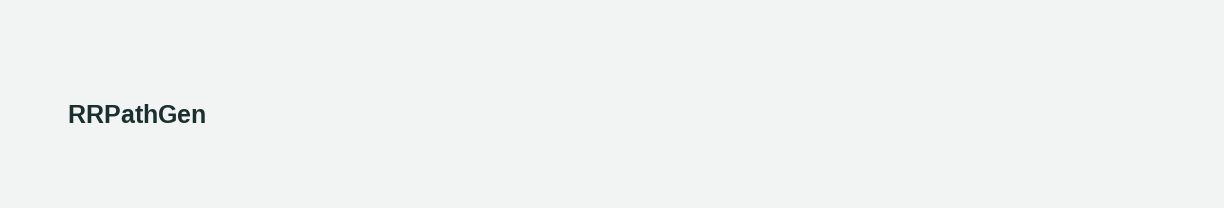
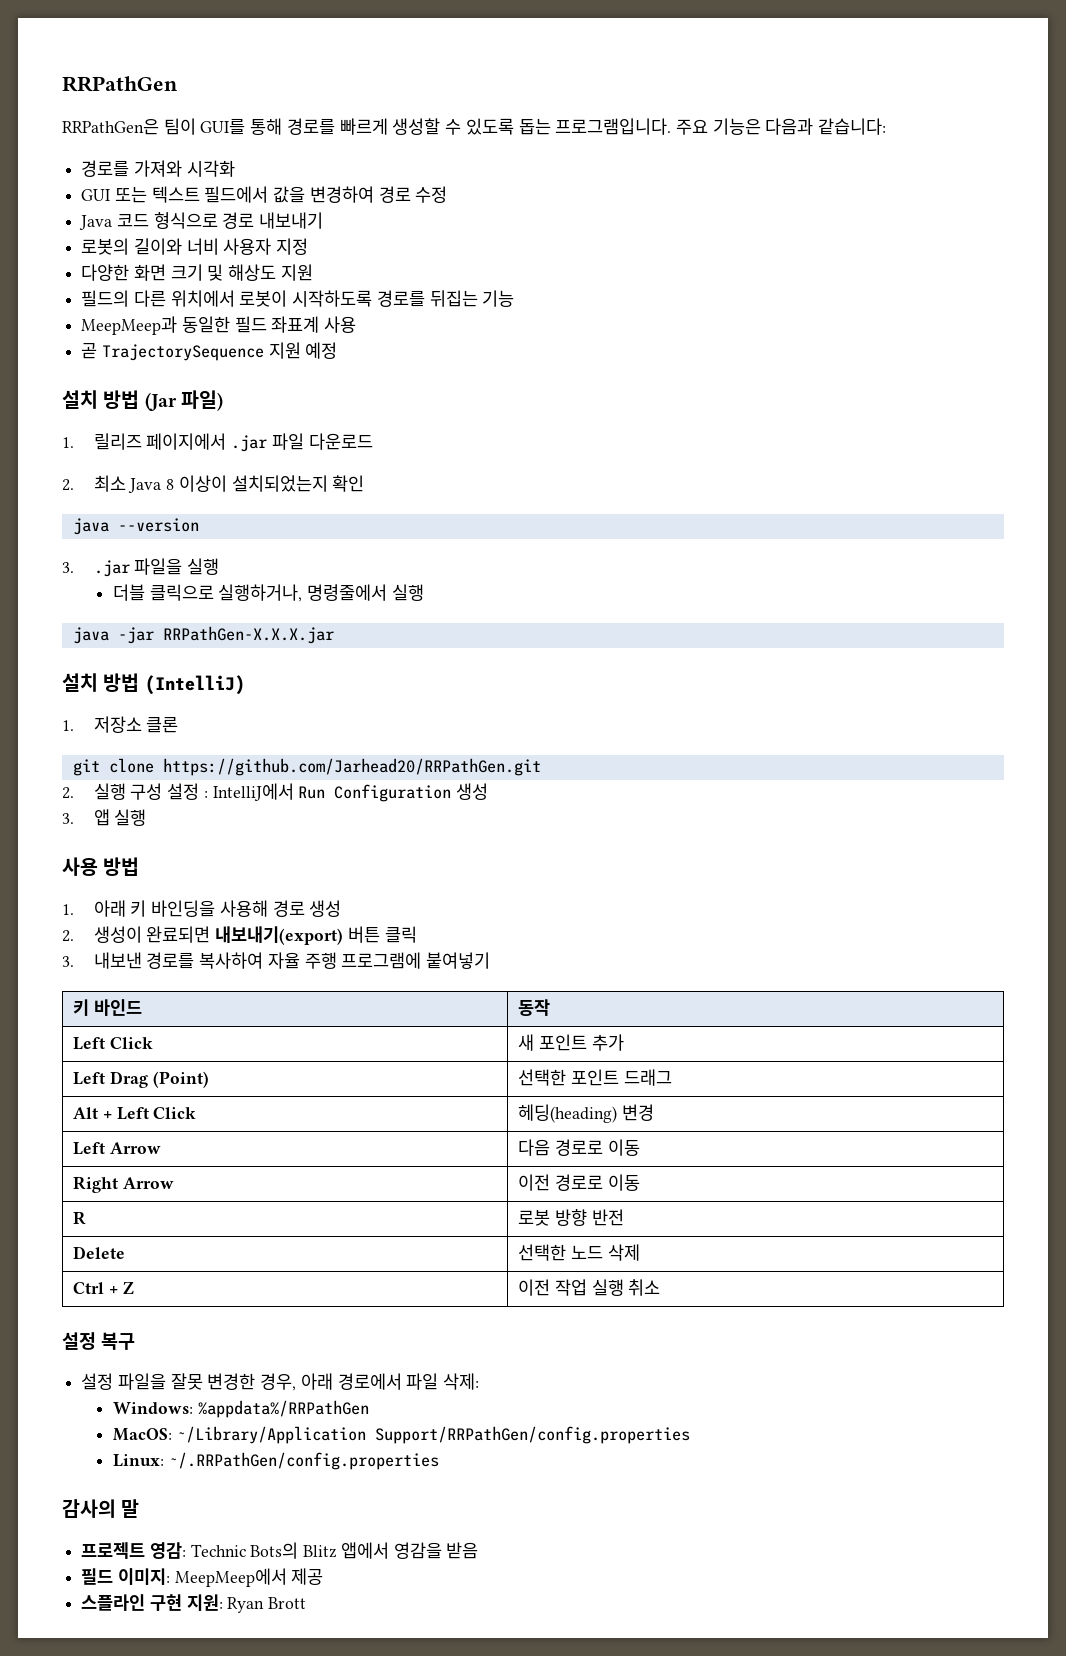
(206, 113) none -> [62,118,887,135] [81,160,235,177] [81,186,448,203] [79,212,324,230] [81,238,309,255] [81,264,313,281] [81,290,515,307] [81,316,357,335] [81,342,338,361] [62,390,223,411] [62,433,373,452] [62,475,365,493] [72,518,199,535] [62,558,220,577] [112,584,424,602] [72,626,334,644] [62,673,245,695] [62,716,179,733] [72,758,541,776] [62,783,489,802] [62,809,147,826] [62,857,140,876] [62,900,342,917] [62,926,417,945] [62,952,491,969] [73,999,142,1016] [518,999,551,1016] [73,1037,153,1050] [518,1034,624,1051] [73,1071,209,1088] [518,1069,672,1086] [73,1107,197,1120] [518,1104,654,1123] [73,1142,161,1155] [518,1139,640,1156] [73,1176,174,1193] [518,1174,640,1191] [73,1211,87,1225] [518,1209,624,1226] [73,1246,126,1259] [518,1244,640,1261] [73,1281,134,1294] [518,1279,661,1296] [62,1332,135,1350] [81,1373,480,1391] [112,1400,369,1418] [112,1426,690,1444] [112,1452,439,1470] [62,1499,140,1518] [81,1542,479,1559] [81,1568,324,1587] [81,1594,307,1613] // RRPathGen은 팀이 GUI를 통해 경로를 빠르게 생성할 수 있도록 돕는 프로그램입니다. 주요 기능은 다음과 같습니다: // 경로를 가져와 시각화 // GUI 또는 텍스트 필드에서 값을 변경하여 경로 수정 // Java 코드 형식으로 경로 내보내기 // 로봇의 길이와 너비 사용자 지정 // 다양한 화면 크기 및 해상도 지원 // 필드의 다른 위치에서 로봇이 시작하도록 경로를 뒤집는 기능 // MeepMeep과 동일한 필드 좌표계 사용 // 곧 TrajectorySequence 지원 예정 // 설치 방법 (Jar 파일) // 1. 릴리즈 페이지에서 .jar 파일 다운로드 // 2. 최소 Java 8 이상이 설치되었는지 확인 // java --version // 3. .jar 파일을 실행 // 더블 클릭으로 실행하거나, 명령줄에서 실행 // java -jar RRPathGen-X.X.X.jar // 설치 방법 (IntelliJ) // 1. 저장소 클론 // git clone https://github.com/Jarhead20/RRPathGen.git // 2. 실행 구성 설정 : IntelliJ에서 Run Configuration 생성 // 3. 앱 실행 // 사용 방법 // 1. 아래 키 바인딩을 사용해 경로 생성 // 2. 생성이 완료되면 내보내기(export) 버튼 클릭 // 3. 내보낸 경로를 복사하여 자율 주행 프로그램에 붙여넣기 // 키 바인드 | 동작 // Left Click | 새 포인트 추가 // Left Drag (Point) | 선택한 포인트 드래그 // Alt + Left Click | 헤딩(heading) 변경 // Left Arrow | 다음 경로로 이동 // Right Arrow | 이전 경로로 이동 // R | 로봇 방향 반전 // Delete | 선택한 노드 삭제 // Ctrl + Z | 이전 작업 실행 취소 // 설정 복구 // 설정 파일을 잘못 변경한 경우, 아래 경로에서 파일 삭제: // Windows: %appdata%/RRPathGen // MacOS: ~/Library/Application Support/RRPathGen/config.properties // Linux: ~/.RRPathGen/config.properties // 감사의 말 // 프로젝트 영감: Technic Bots의 Blitz 앱에서 영감을 받음 // 필드 이미지: MeepMeep에서 제공 // 스플라인 구현 지원: Ryan Brott

